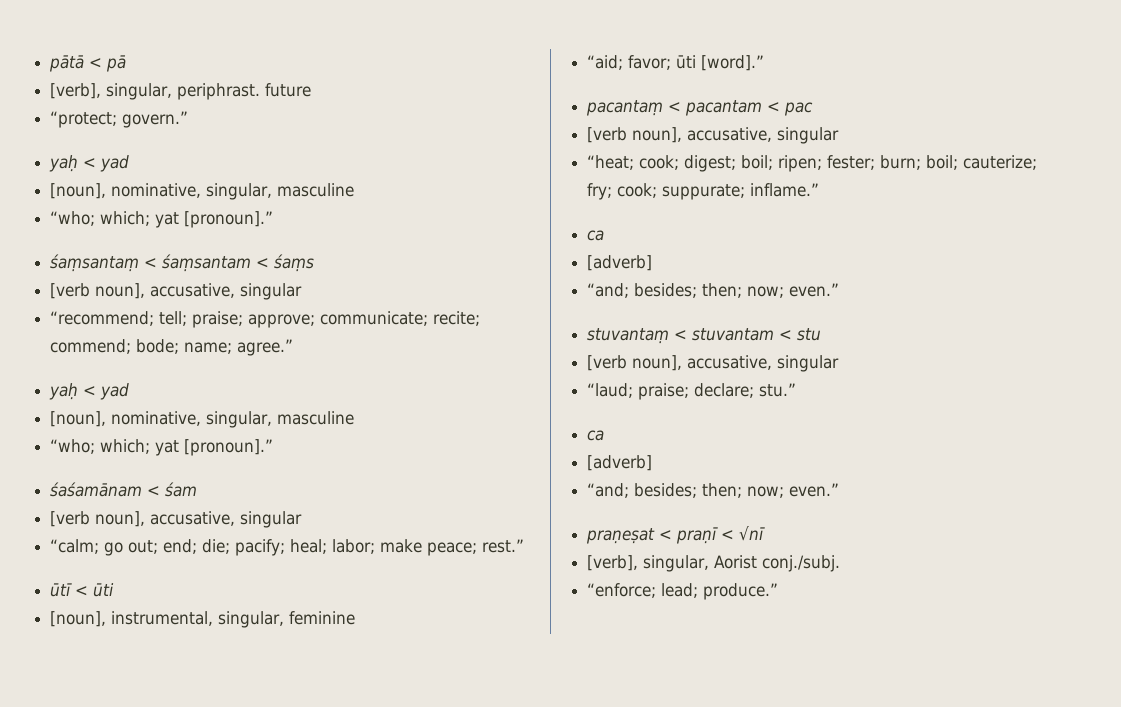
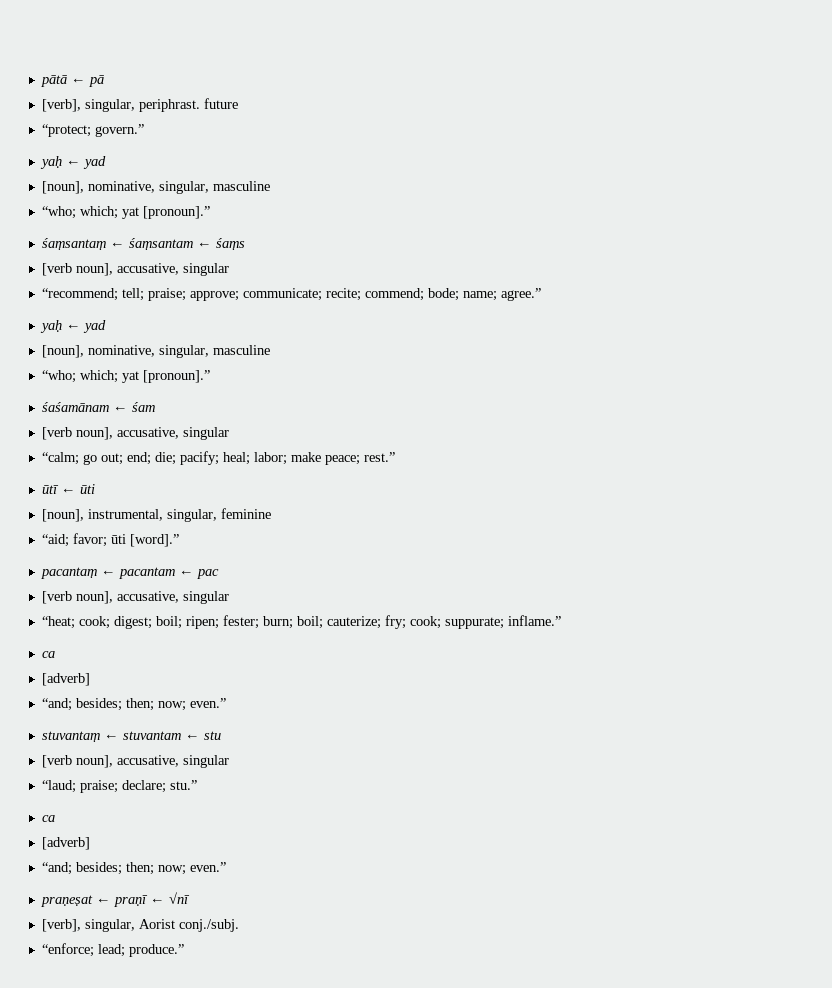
[89,58,103,68] < -> [70,78,86,84] ←
[83,158,97,168] < -> [65,160,81,166] ←
[144,254,270,272] < śaṃsantam < -> [109,238,212,250] ← śaṃsantam ←
[83,386,97,396] < -> [65,324,81,330] ←
[147,486,161,496] < -> [112,406,128,412] ←
[75,586,89,596] < -> [60,488,76,494] ←
[668,100,781,116] < pacantam < -> [100,567,194,579] ← pacantam ←
[674,328,793,341] < stuvantam < -> [103,731,200,740] ← stuvantam ←
[659,527,735,544] < praṇī < -> [95,895,165,907] ← praṇī ←

